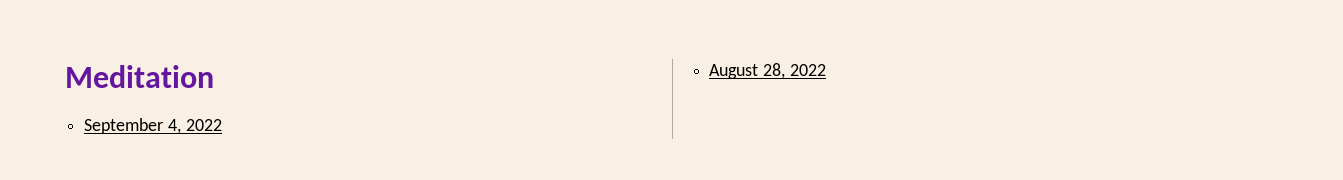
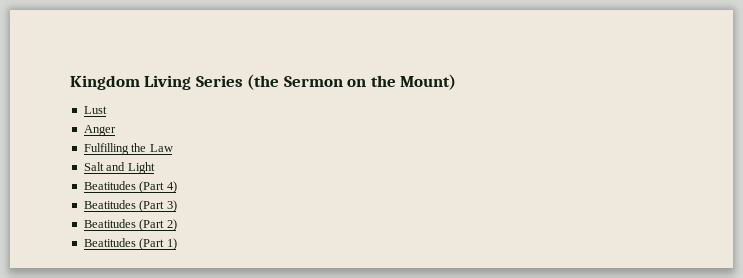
[65,65,214,88] [84,118,222,134] [709,63,826,79] Meditation // September 4, 2022 // August 28, 2022 -> [70,74,457,90] [83,106,107,114] [83,125,116,136] [83,143,173,155] [83,162,155,174] [83,181,177,193] [83,200,177,212] [83,219,177,231] [83,238,177,250] Kingdom Living Series (the Sermon on the Mount) // Lust // Anger // Fulfilling the Law // Salt and Light // Beatitudes (Part 4) // Beatitudes (Part 3) // Beatitudes (Part 2) // Beatitudes (Part 1)

